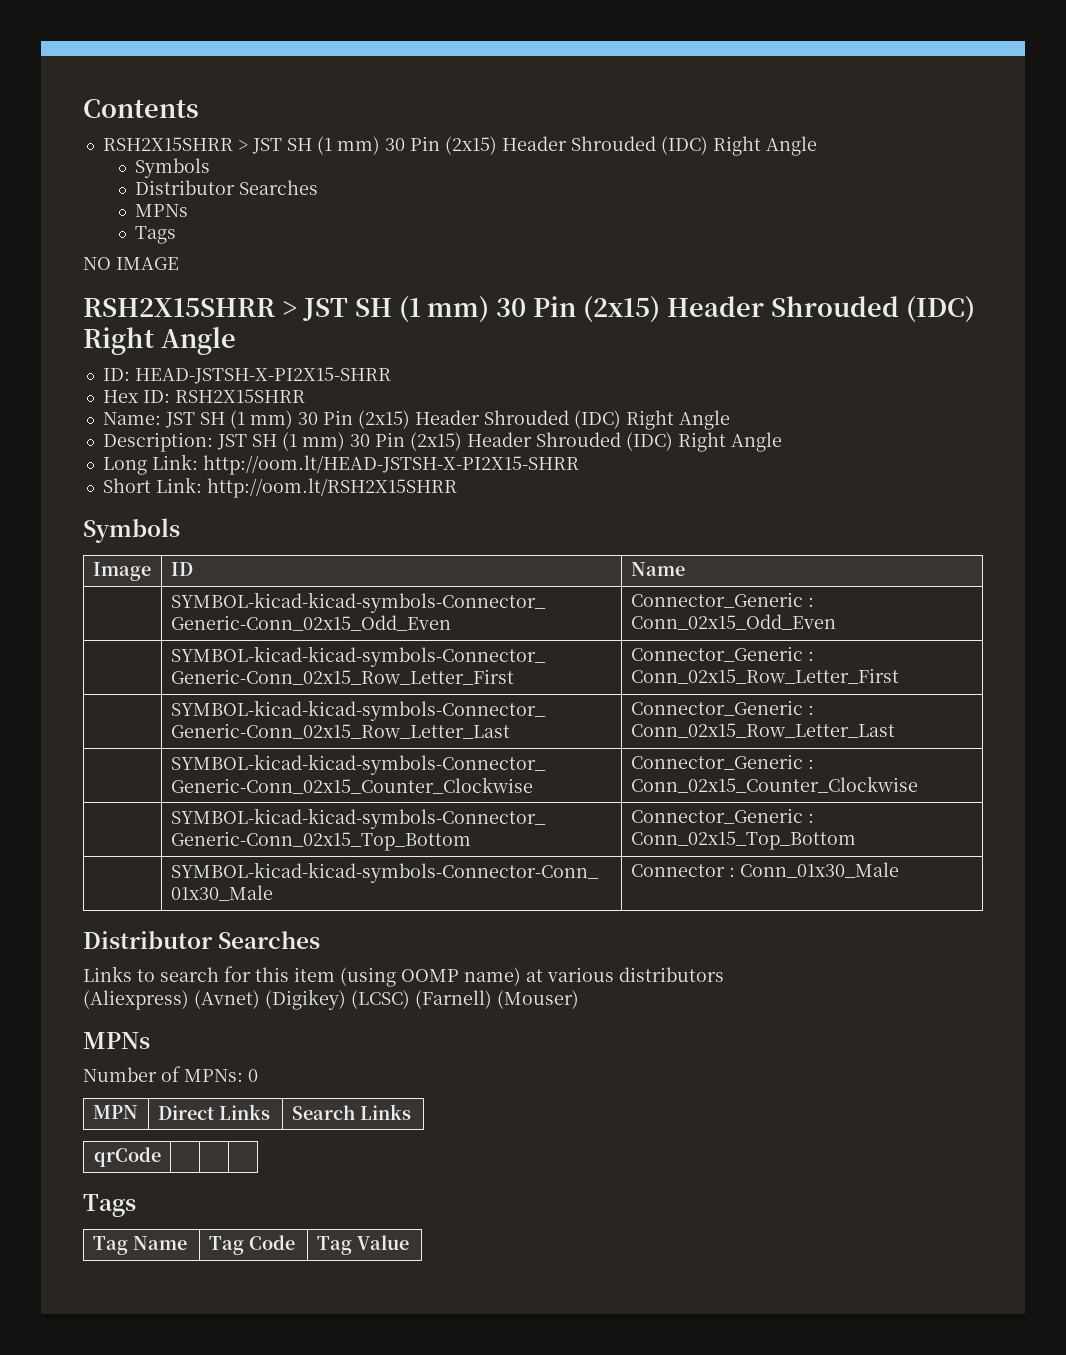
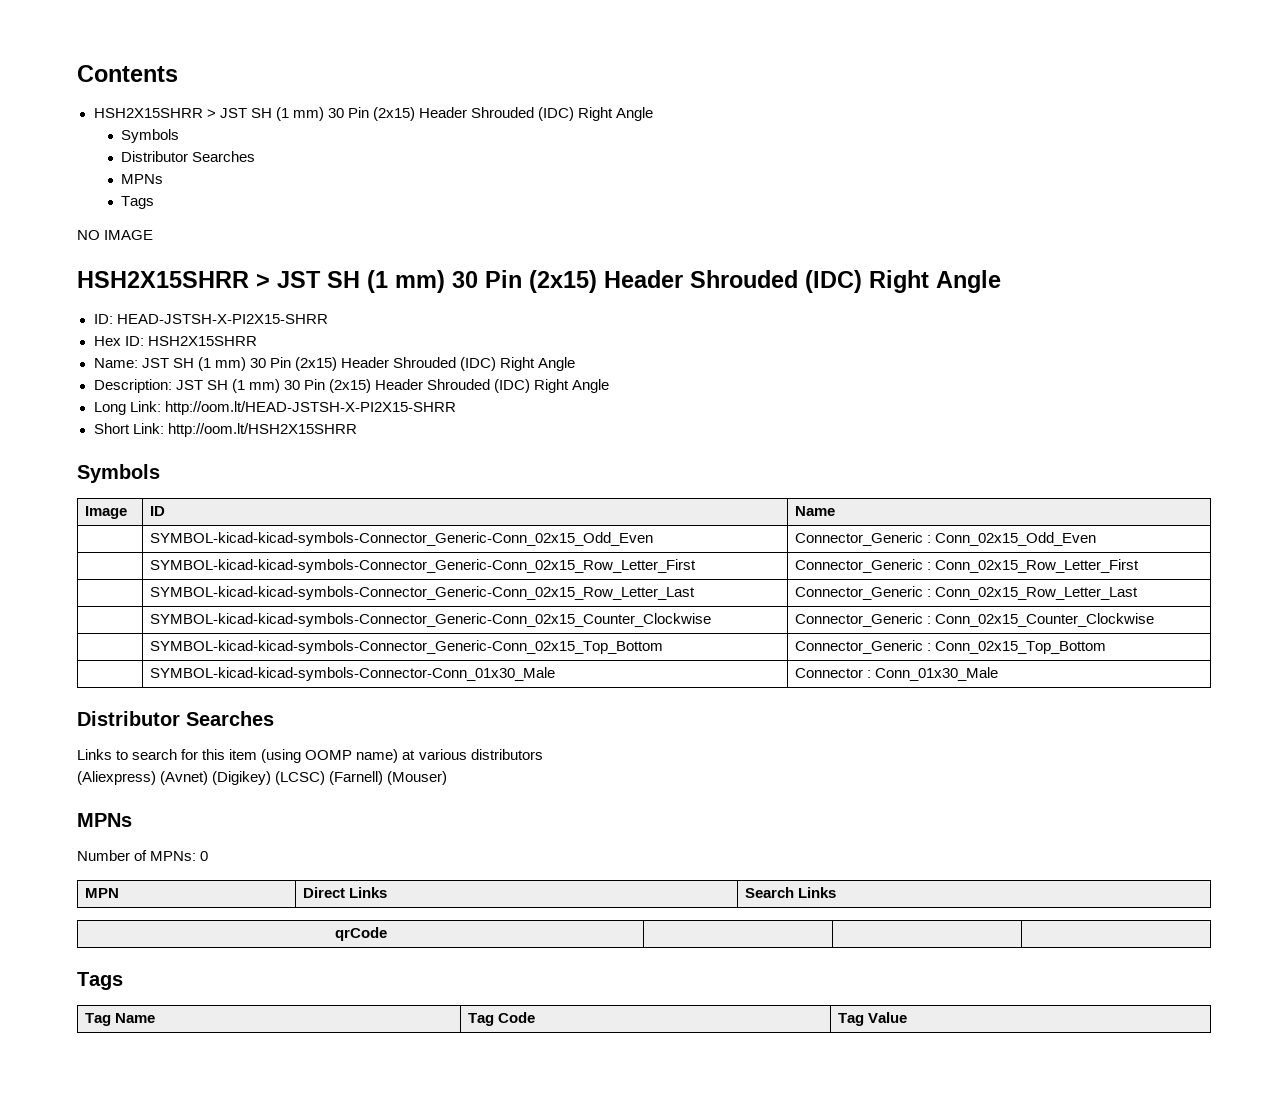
[102,137,233,151] RSH2X15SHRR -> [93,108,203,118] HSH2X15SHRR
[83,298,275,317] RSH2X15SHRR -> [77,271,249,288] HSH2X15SHRR
[174,389,305,403] RSH2X15SHRR -> [147,336,257,346] HSH2X15SHRR
[206,478,457,498] http://oom.lt/RSH2X15SHRR -> [167,423,357,437] http://oom.lt/HSH2X15SHRR

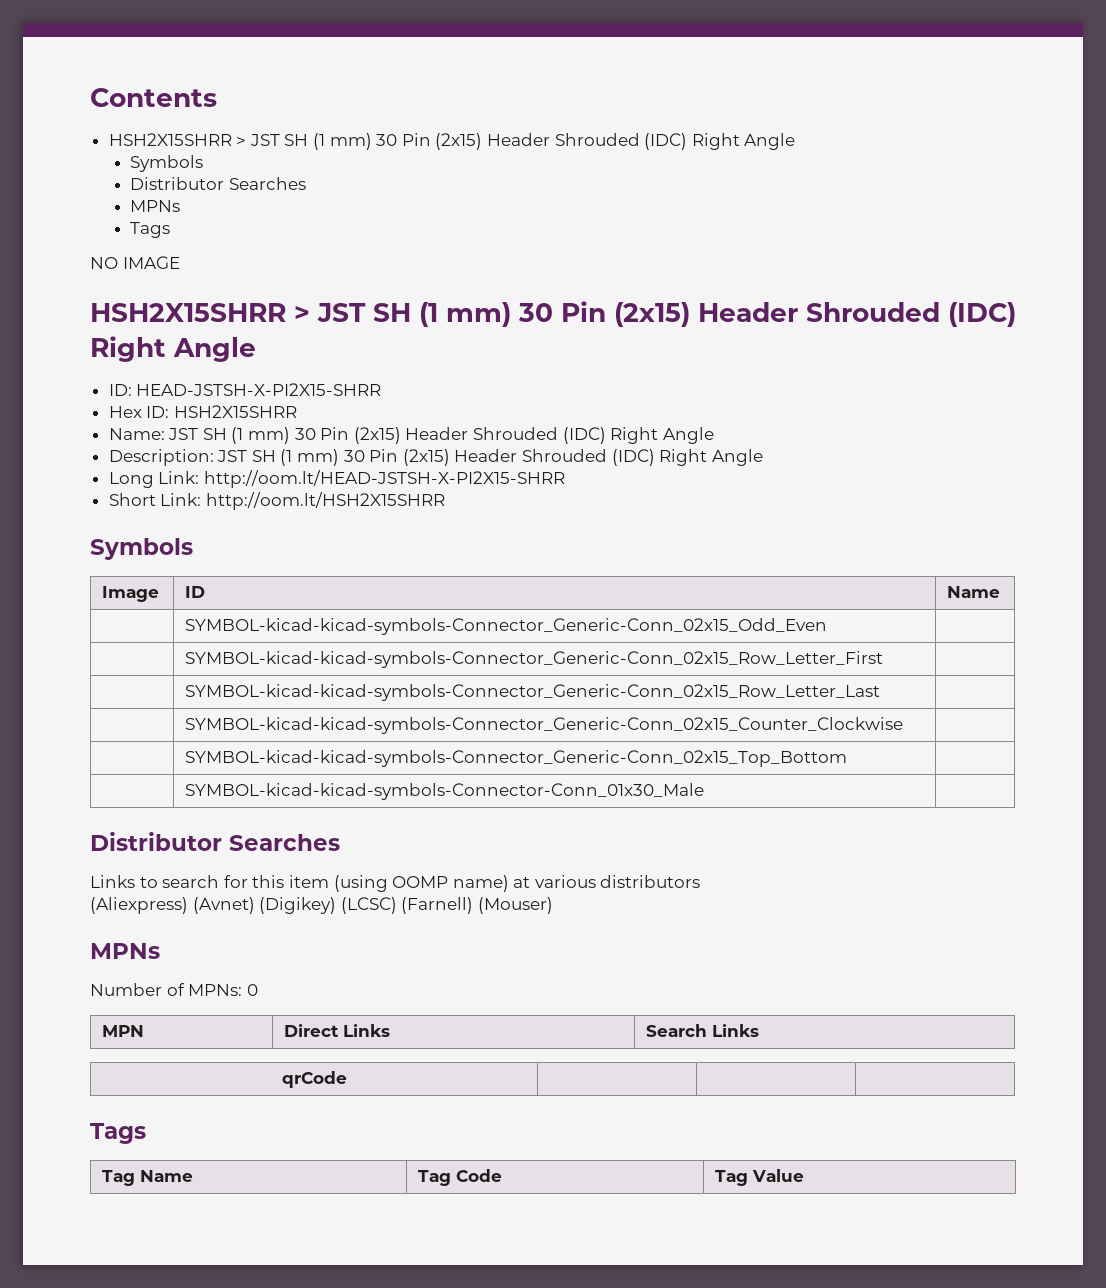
[794,532,1096,546] [149,559,696,573] [794,559,1139,573] [149,586,695,600] [794,586,1138,600] [149,613,711,627] [794,613,1154,627] [149,640,663,654] [794,640,1106,654] [149,667,555,681] [794,667,998,681] Connector_Generic : Conn_02x15_Odd_Even // | SYMBOL-kicad-kicad-symbols-Connector_Generic-Conn_02x15_Row_Letter_First | Connector_Generic : Conn_02x15_Row_Letter_First // | SYMBOL-kicad-kicad-symbols-Connector_Generic-Conn_02x15_Row_Letter_Last | Connector_Generic : Conn_02x15_Row_Letter_Last // | SYMBOL-kicad-kicad-symbols-Connector_Generic-Conn_02x15_Counter_Clockwise | Connector_Generic : Conn_02x15_Counter_Clockwise // | SYMBOL-kicad-kicad-symbols-Connector_Generic-Conn_02x15_Top_Bottom | Connector_Generic : Conn_02x15_Top_Bottom // | SYMBOL-kicad-kicad-symbols-Connector-Conn_01x30_Male | Connector : Conn_01x30_Male -> [184,651,883,668] [184,684,880,701] [184,717,903,734] [184,750,847,767] [184,783,704,800] // | SYMBOL-kicad-kicad-symbols-Connector_Generic-Conn_02x15_Row_Letter_First | // | SYMBOL-kicad-kicad-symbols-Connector_Generic-Conn_02x15_Row_Letter_Last | // | SYMBOL-kicad-kicad-symbols-Connector_Generic-Conn_02x15_Counter_Clockwise | // | SYMBOL-kicad-kicad-symbols-Connector_Generic-Conn_02x15_Top_Bottom | // | SYMBOL-kicad-kicad-symbols-Connector-Conn_01x30_Male |

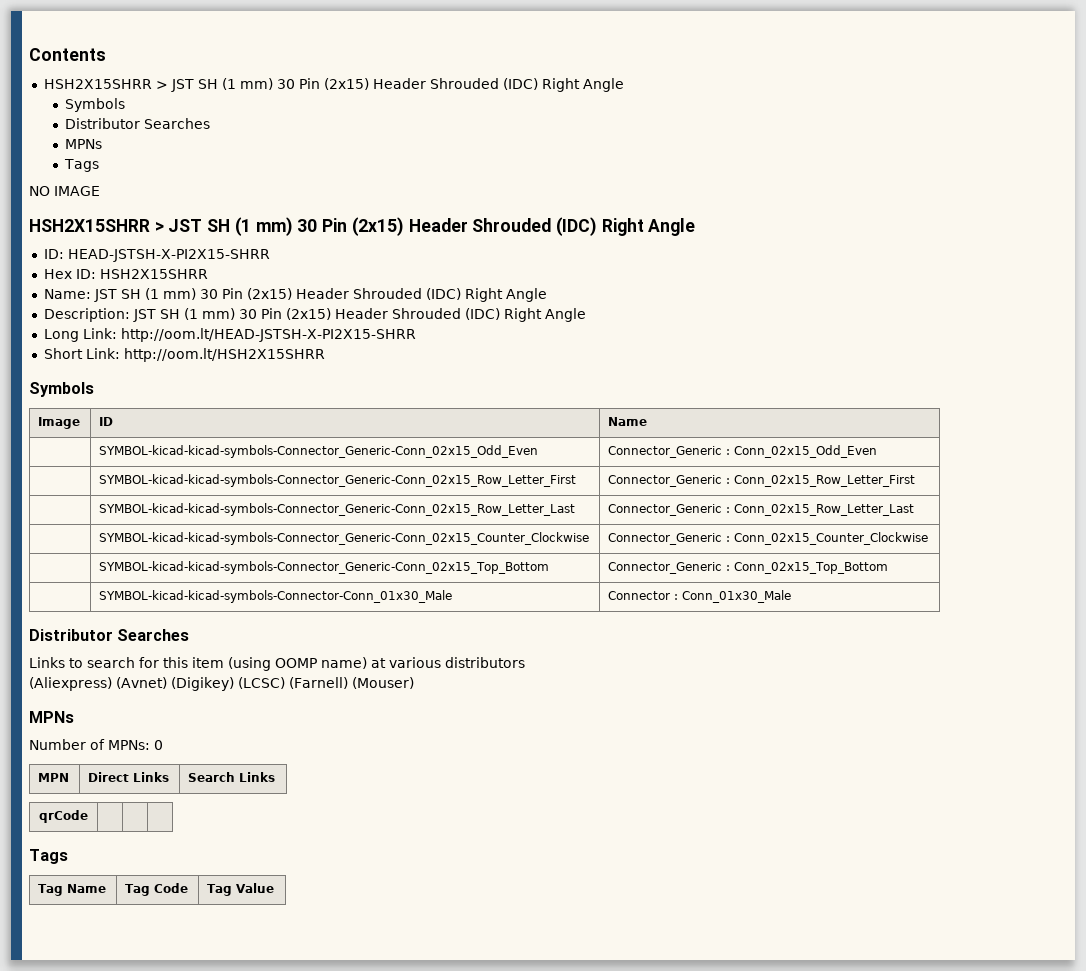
[184,651,883,668] [184,684,880,701] [184,717,903,734] [184,750,847,767] [184,783,704,800] // | SYMBOL-kicad-kicad-symbols-Connector_Generic-Conn_02x15_Row_Letter_First | // | SYMBOL-kicad-kicad-symbols-Connector_Generic-Conn_02x15_Row_Letter_Last | // | SYMBOL-kicad-kicad-symbols-Connector_Generic-Conn_02x15_Counter_Clockwise | // | SYMBOL-kicad-kicad-symbols-Connector_Generic-Conn_02x15_Top_Bottom | // | SYMBOL-kicad-kicad-symbols-Connector-Conn_01x30_Male | -> [608,445,878,458] [99,474,577,487] [608,475,916,487] [99,503,576,516] [608,504,915,516] [99,532,590,545] [608,532,929,545] [99,561,550,574] [608,562,889,574] [99,590,453,603] [608,590,792,603] Connector_Generic : Conn_02x15_Odd_Even // | SYMBOL-kicad-kicad-symbols-Connector_Generic-Conn_02x15_Row_Letter_First | Connector_Generic : Conn_02x15_Row_Letter_First // | SYMBOL-kicad-kicad-symbols-Connector_Generic-Conn_02x15_Row_Letter_Last | Connector_Generic : Conn_02x15_Row_Letter_Last // | SYMBOL-kicad-kicad-symbols-Connector_Generic-Conn_02x15_Counter_Clockwise | Connector_Generic : Conn_02x15_Counter_Clockwise // | SYMBOL-kicad-kicad-symbols-Connector_Generic-Conn_02x15_Top_Bottom | Connector_Generic : Conn_02x15_Top_Bottom // | SYMBOL-kicad-kicad-symbols-Connector-Conn_01x30_Male | Connector : Conn_01x30_Male

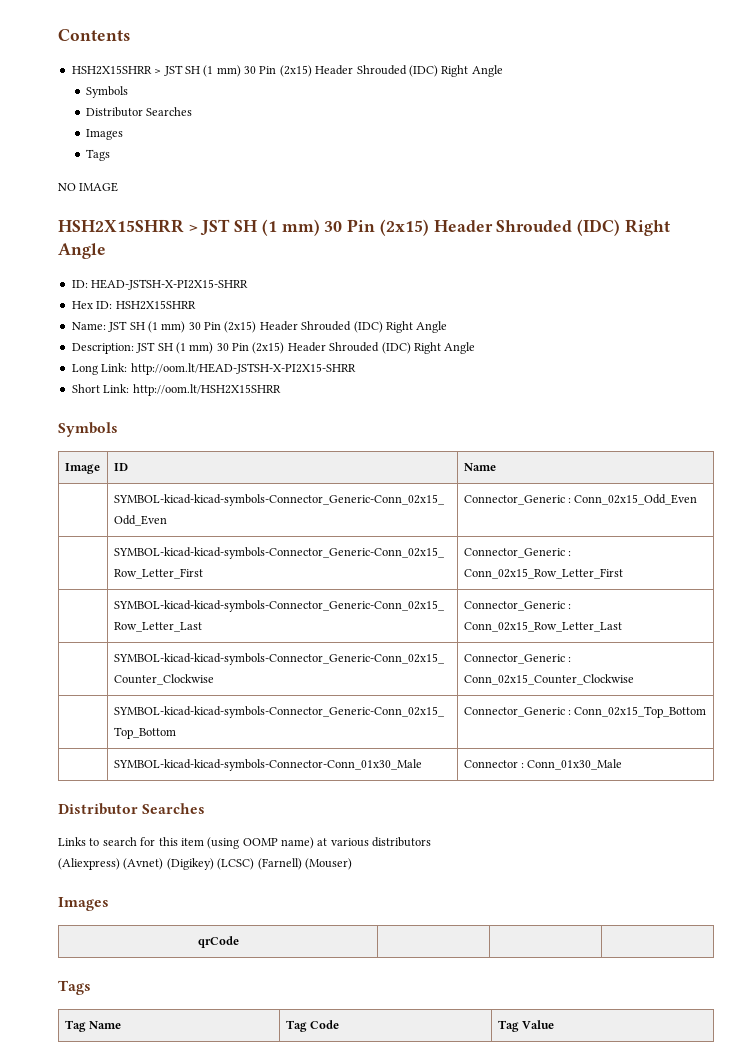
[64,139,102,149] MPNs -> [85,129,123,140] Images
[29,711,74,723] [29,739,163,750] [38,773,70,782] [88,772,170,782] [188,772,276,782] MPNs // Number of MPNs: 0 // MPN | Direct Links | Search Links -> [58,897,109,911] Images

